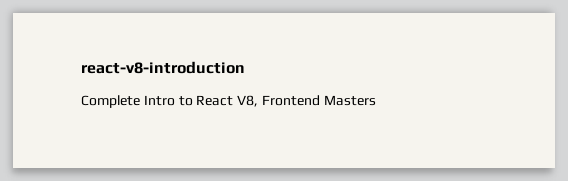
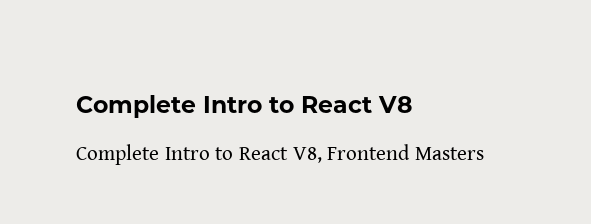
[81,61,245,74] react-v8-introduction -> [76,95,413,118] Complete Intro to React V8

